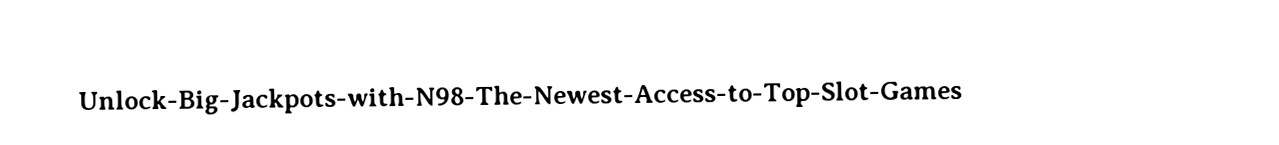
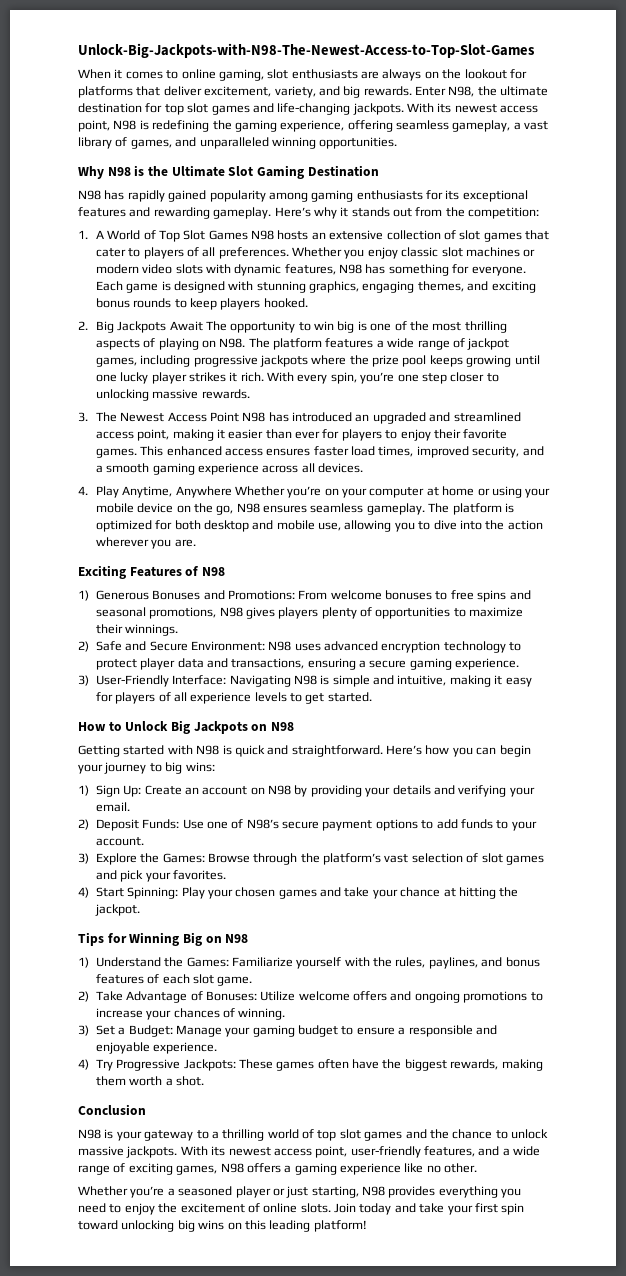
(963, 98) none -> [78,69,527,81] [78,86,549,98] [78,103,539,115] [78,120,549,132] [78,137,398,149] [78,165,379,179] [78,190,528,202] [78,207,540,219] [78,230,550,242] [95,247,536,259] [95,264,526,276] [95,281,536,293] [95,298,308,310] [78,321,507,333] [95,338,510,350] [95,355,540,367] [95,372,499,384] [95,389,250,401] [78,412,521,424] [95,429,508,441] [95,446,544,458] [95,463,364,475] [78,486,551,498] [95,503,514,515] [95,520,543,532] [95,537,196,549] [78,565,225,579] [78,590,531,602] [95,607,524,619] [95,624,179,636] [78,641,522,653] [95,658,520,670] [78,675,532,687] [95,692,372,704] [78,720,294,734] [78,745,531,757] [78,762,215,774] [78,785,535,797] [95,802,130,812] [78,819,537,831] [95,837,144,846] [78,853,544,865] [95,870,226,882] [78,887,519,899] [94,904,140,916] [78,932,249,946] [78,957,540,969] [95,974,253,986] [78,991,543,1003] [95,1008,286,1020] [78,1025,497,1037] [95,1042,218,1054] [78,1059,543,1071] [95,1076,204,1086] [78,1104,146,1115] [78,1129,548,1141] [78,1146,541,1158] [78,1163,478,1175] [78,1186,522,1198] [78,1203,525,1215] [78,1220,367,1232] // When it comes to online gaming, slot enthusiasts are always on the lookout for platforms that deliver excitement, variety, and big rewards. Enter N98, the ultimate destination for top slot games and life-changing jackpots. With its newest access point, N98 is redefining the gaming experience, offering seamless gameplay, a vast library of games, and unparalleled winning opportunities. // Why N98 is the Ultimate Slot Gaming Destination // N98 has rapidly gained popularity among gaming enthusiasts for its exceptional features and rewarding gameplay. Here’s why it stands out from the competition: // 1. A World of Top Slot Games N98 hosts an extensive collection of slot games that cater to players of all preferences. Whether you enjoy classic slot machines or modern video slots with dynamic features, N98 has something for everyone. Each game is designed with stunning graphics, engaging themes, and exciting bonus rounds to keep players hooked. // 2. Big Jackpots Await The opportunity to win big is one of the most thrilling aspects of playing on N98. The platform features a wide range of jackpot games, including progressive jackpots where the prize pool keeps growing until one lucky player strikes it rich. With every spin, you’re one step closer to unlocking massive rewards. // 3. The Newest Access Point N98 has introduced an upgraded and streamlined access point, making it easier than ever for players to enjoy their favorite games. This enhanced access ensures faster load times, improved security, and a smooth gaming experience across all devices. // 4. Play Anytime, Anywhere Whether you’re on your computer at home or using your mobile device on the go, N98 ensures seamless gameplay. The platform is optimized for both desktop and mobile use, allowing you to dive into the action wherever you are. // Exciting Features of N98 // 1) Generous Bonuses and Promotions: From welcome bonuses to free spins and seasonal promotions, N98 gives players plenty of opportunities to maximize their winnings. // 2) Safe and Secure Environment: N98 uses advanced encryption technology to protect player data and transactions, ensuring a secure gaming experience. // 3) User-Friendly Interface: Navigating N98 is simple and intuitive, making it easy for players of all experience levels to get started. // How to Unlock Big Jackpots on N98 // Getting started with N98 is quick and straightforward. Here’s how you can begin your journey to big wins: // 1) Sign Up: Create an account on N98 by providing your details and verifying your email. // 2) Deposit Funds: Use one of N98’s secure payment options to add funds to your account. // 3) Explore the Games: Browse through the platform’s vast selection of slot games and pick your favorites. // 4) Start Spinning: Play your chosen games and take your chance at hitting the jackpot. // Tips for Winning Big on N98 // 1) Understand the Games: Familiarize yourself with the rules, paylines, and bonus features of each slot game. // 2) Take Advantage of Bonuses: Utilize welcome offers and ongoing promotions to increase your chances of winning. // 3) Set a Budget: Manage your gaming budget to ensure a responsible and enjoyable experience. // 4) Try Progressive Jackpots: These games often have the biggest rewards, making them worth a shot. // Conclusion // N98 is your gateway to a thrilling world of top slot games and the chance to unlock massive jackpots. With its newest access point, user-friendly features, and a wide range of exciting games, N98 offers a gaming experience like no other. // Whether you’re a seasoned player or just starting, N98 provides everything you need to enjoy the excitement of online slots. Join today and take your first spin toward unlocking big wins on this leading platform!

